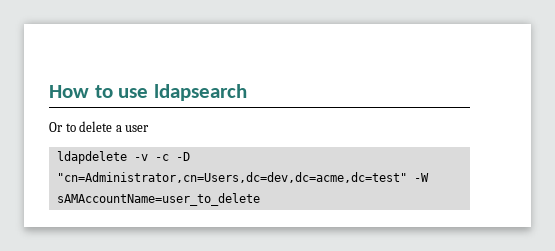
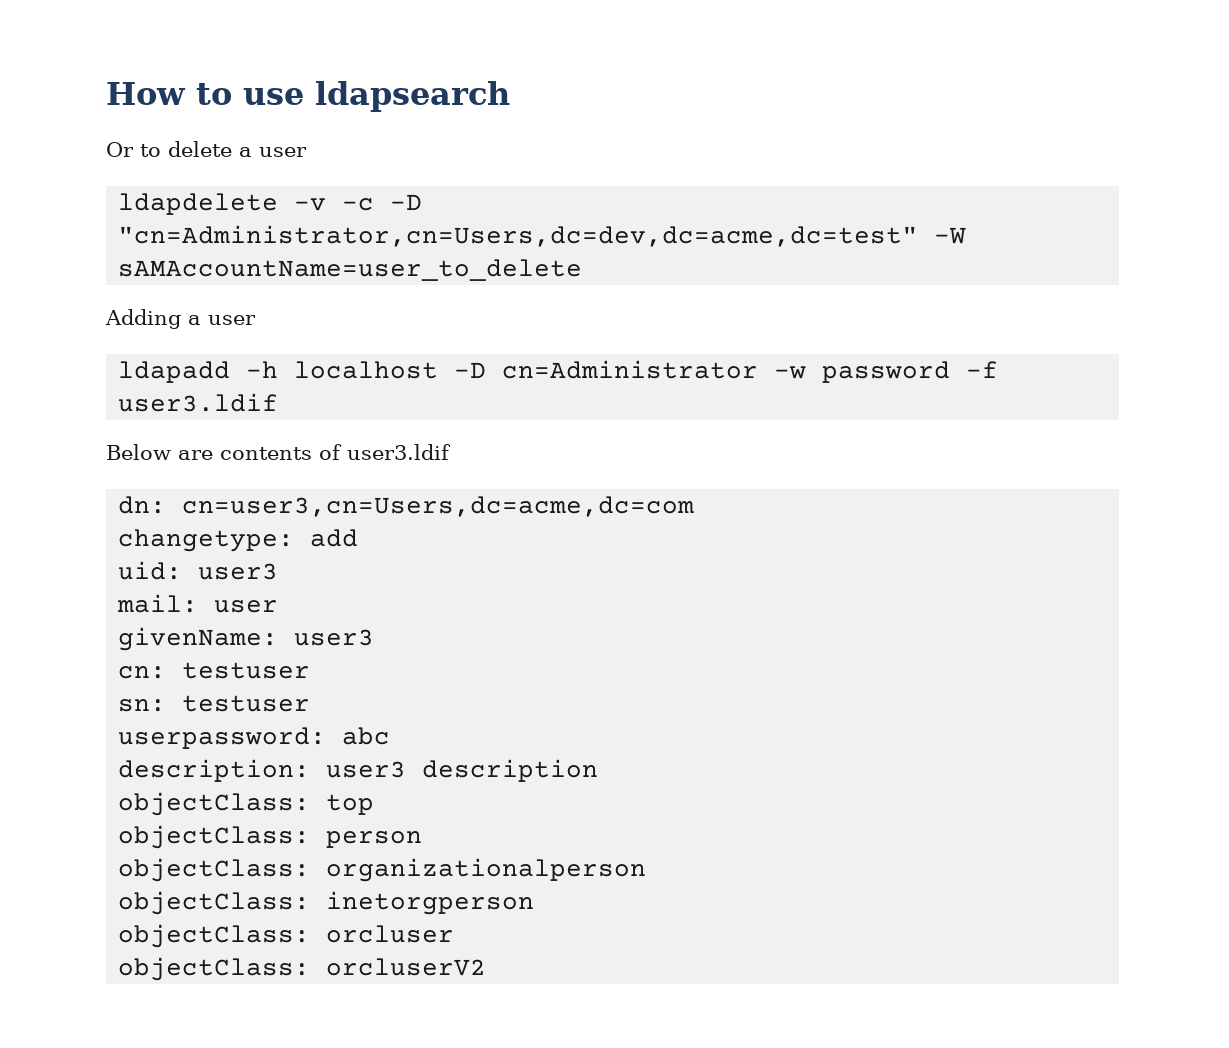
(260, 199) none -> [105,309,256,329] [118,360,999,383] [118,393,279,412] [106,444,451,460] [118,496,695,517] [118,529,359,552] [118,561,279,580] [117,594,279,613] [118,627,375,651] [118,662,311,679] [118,695,311,712] [118,727,391,749] [118,759,599,782] [118,792,375,816] [118,825,423,849] [118,858,647,882] [118,891,535,915] [118,924,455,948] [118,957,487,981] // Adding a user // ldapadd -h localhost -D cn=Administrator -w password -f user3.ldif // Below are contents of user3.ldif // dn: cn=user3,cn=Users,dc=acme,dc=com // changetype: add // uid: user3 // mail: user // givenName: user3 // cn: testuser // sn: testuser // userpassword: abc // description: user3 description // objectClass: top // objectClass: person // objectClass: organizationalperson // objectClass: inetorgperson // objectClass: orcluser // objectClass: orcluserV2

